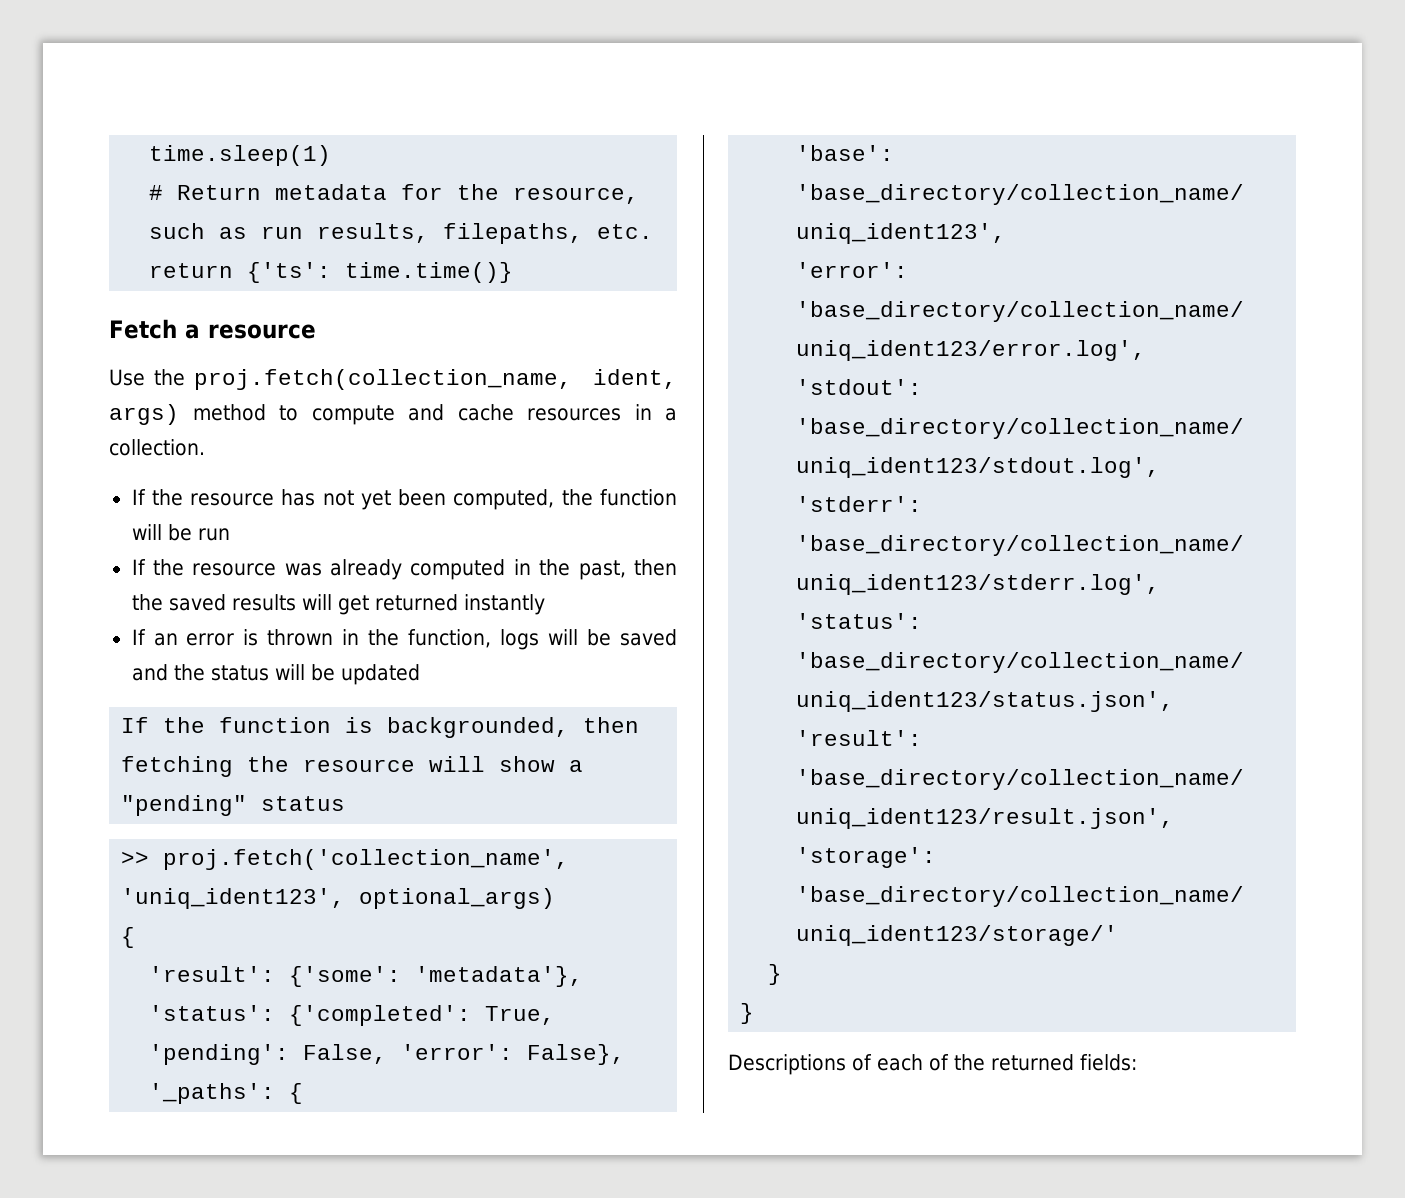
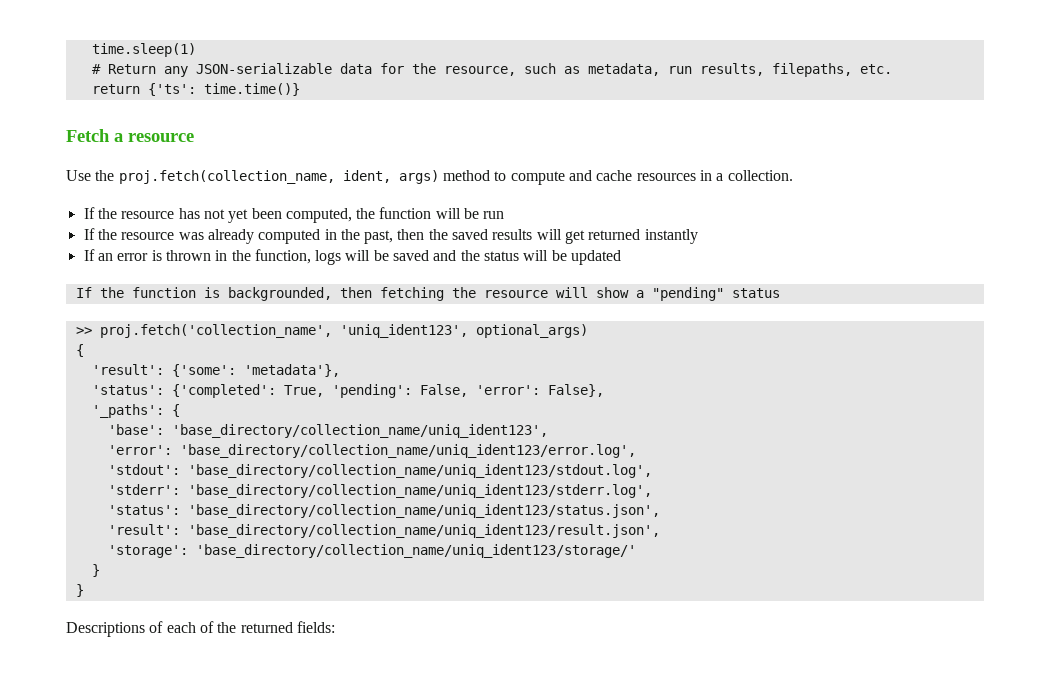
[275,184,388,200] metadata -> [163,63,372,77] any JSON-serializable data
(248, 233) none -> [587,63,660,76] metadata,

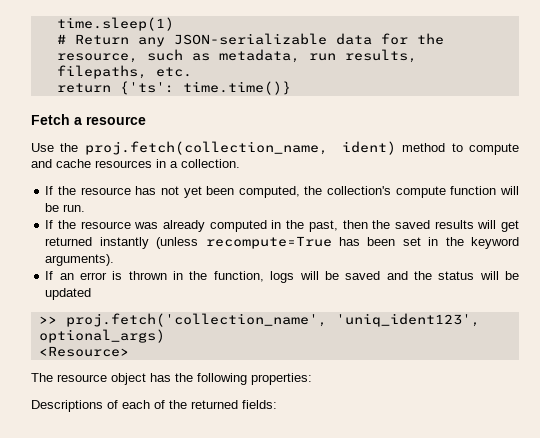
[342,170,439,184] ident, args) -> [341,141,396,155] ident)
(376, 213) none -> [327,186,446,198] collection's compute
[483,211,505,219] run -> [63,204,86,212] run.
(698, 236) none -> [156,236,519,249] [45,254,115,266] (unless recompute=True has been set in the keyword arguments).
[75,287,780,301] [75,324,588,338] [75,344,84,357] [91,364,340,377] [91,384,604,398] [91,404,180,418] [107,424,548,438] [107,444,636,458] [107,464,652,478] [107,484,652,498] [107,504,660,518] [107,524,660,538] [107,544,636,558] [91,564,100,577] [75,584,84,597] If the function is backgrounded, then fetching the resource will show a "pending" status // >> proj.fetch('collection_name', 'uniq_ident123', optional_args) // { // 'result': {'some': 'metadata'}, // 'status': {'completed': True, 'pending': False, 'error': False}, // '_paths': { // 'base': 'base_directory/collection_name/uniq_ident123', // 'error': 'base_directory/collection_name/uniq_ident123/error.log', // 'stdout': 'base_directory/collection_name/uniq_ident123/stdout.log', // 'stderr': 'base_directory/collection_name/uniq_ident123/stderr.log', // 'status': 'base_directory/collection_name/uniq_ident123/status.json', // 'result': 'base_directory/collection_name/uniq_ident123/result.json', // 'storage': 'base_directory/collection_name/uniq_ident123/storage/' // } // } -> [38,313,480,327] [38,329,165,343] [38,346,129,357] [31,373,312,385] >> proj.fetch('collection_name', 'uniq_ident123', optional_args) // <Resource> // The resource object has the following properties:

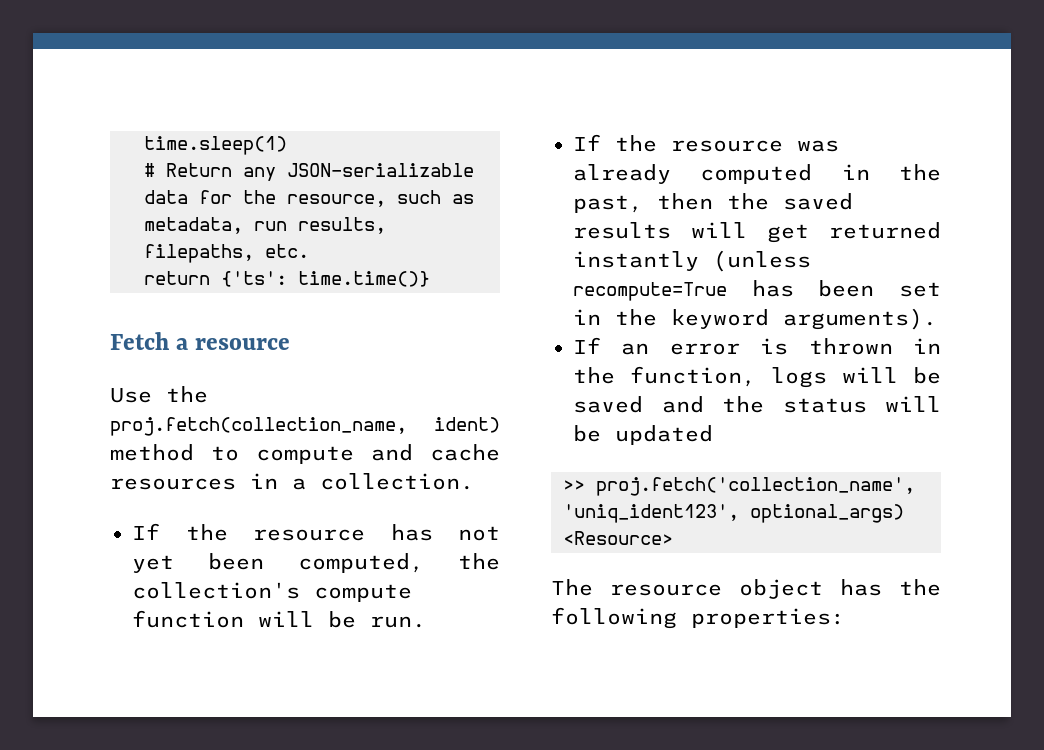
[31,400,277,412] // Descriptions of each of the returned fields: -> (845, 618) none

